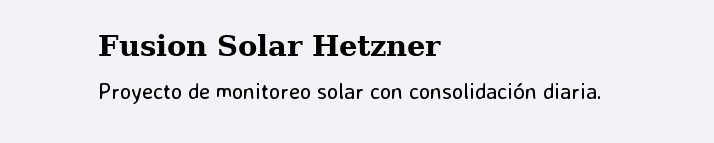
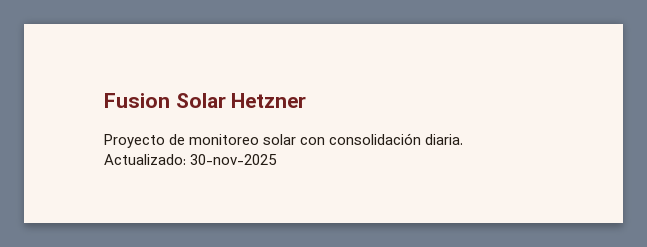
(602, 91) none -> [104,154,278,165] Actualizado: 30-nov-2025

